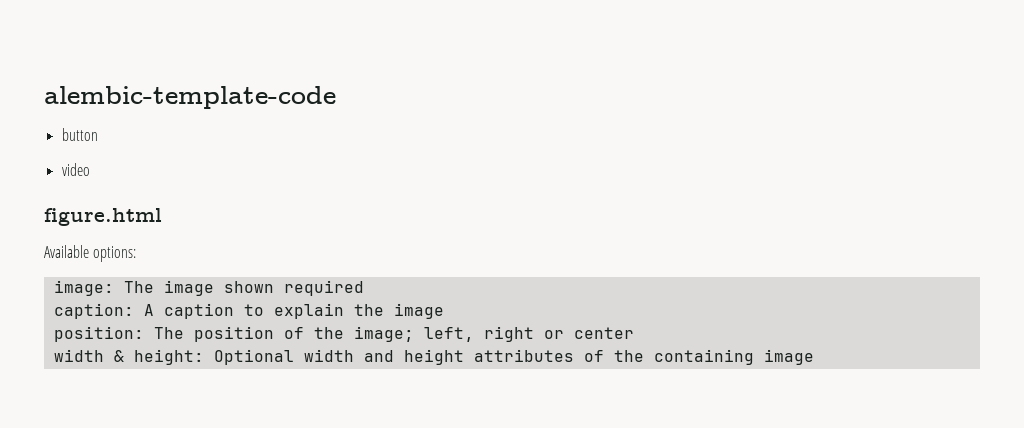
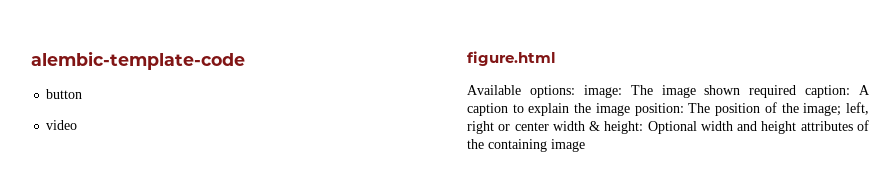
(137, 254) // -> (575, 91) none
(364, 288) // -> (797, 91) none
(444, 311) // -> (630, 109) none
(634, 333) // -> (549, 126) none

